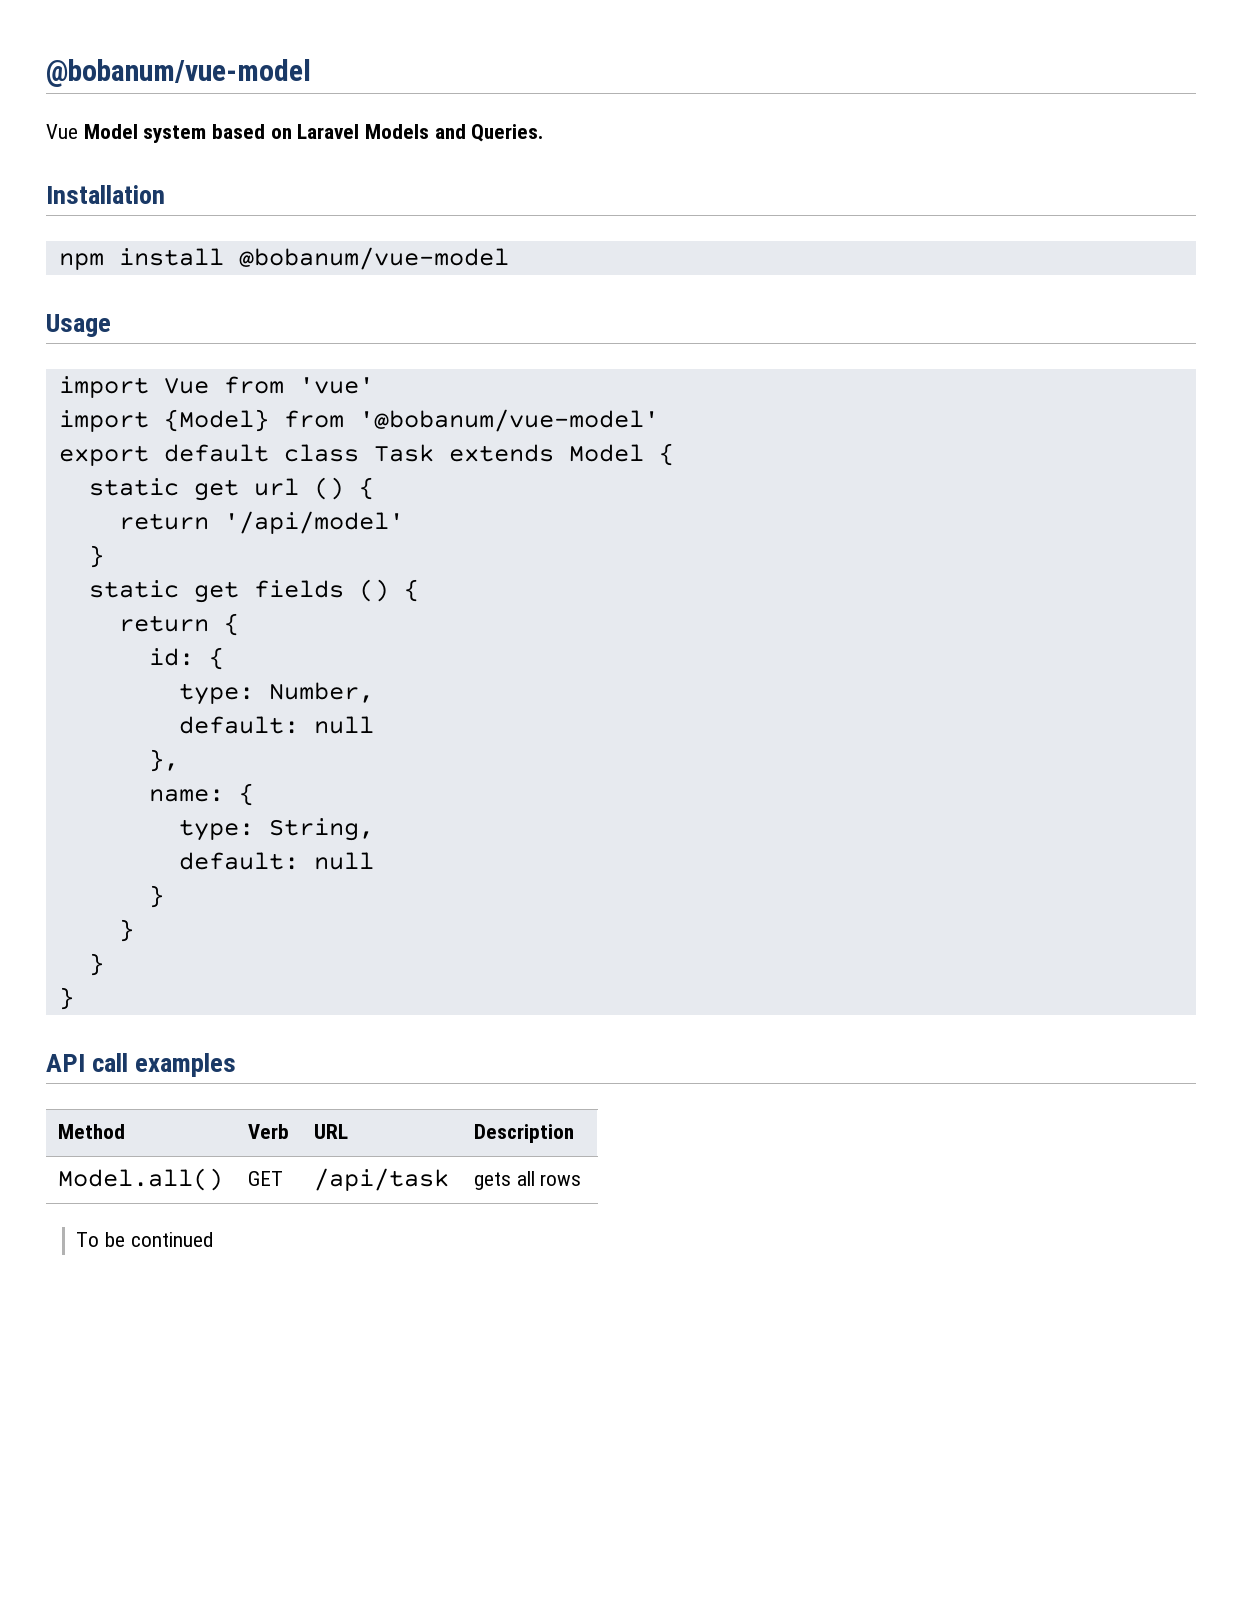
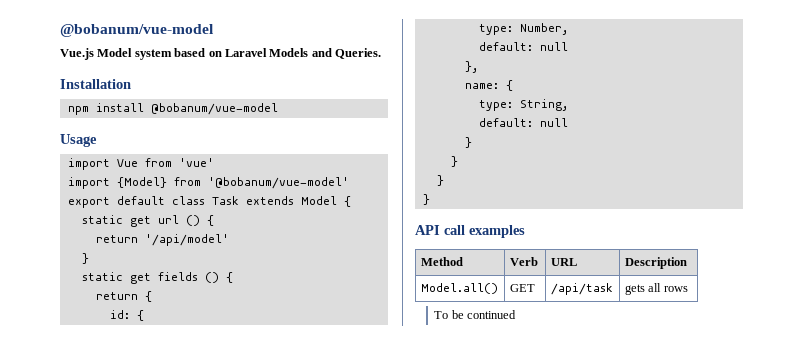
[46,59,311,87] [46,124,78,139] @bobanum/vue-model // Vue -> [60,24,214,37] [60,48,94,60] @bobanum/vue-model // Vue.js

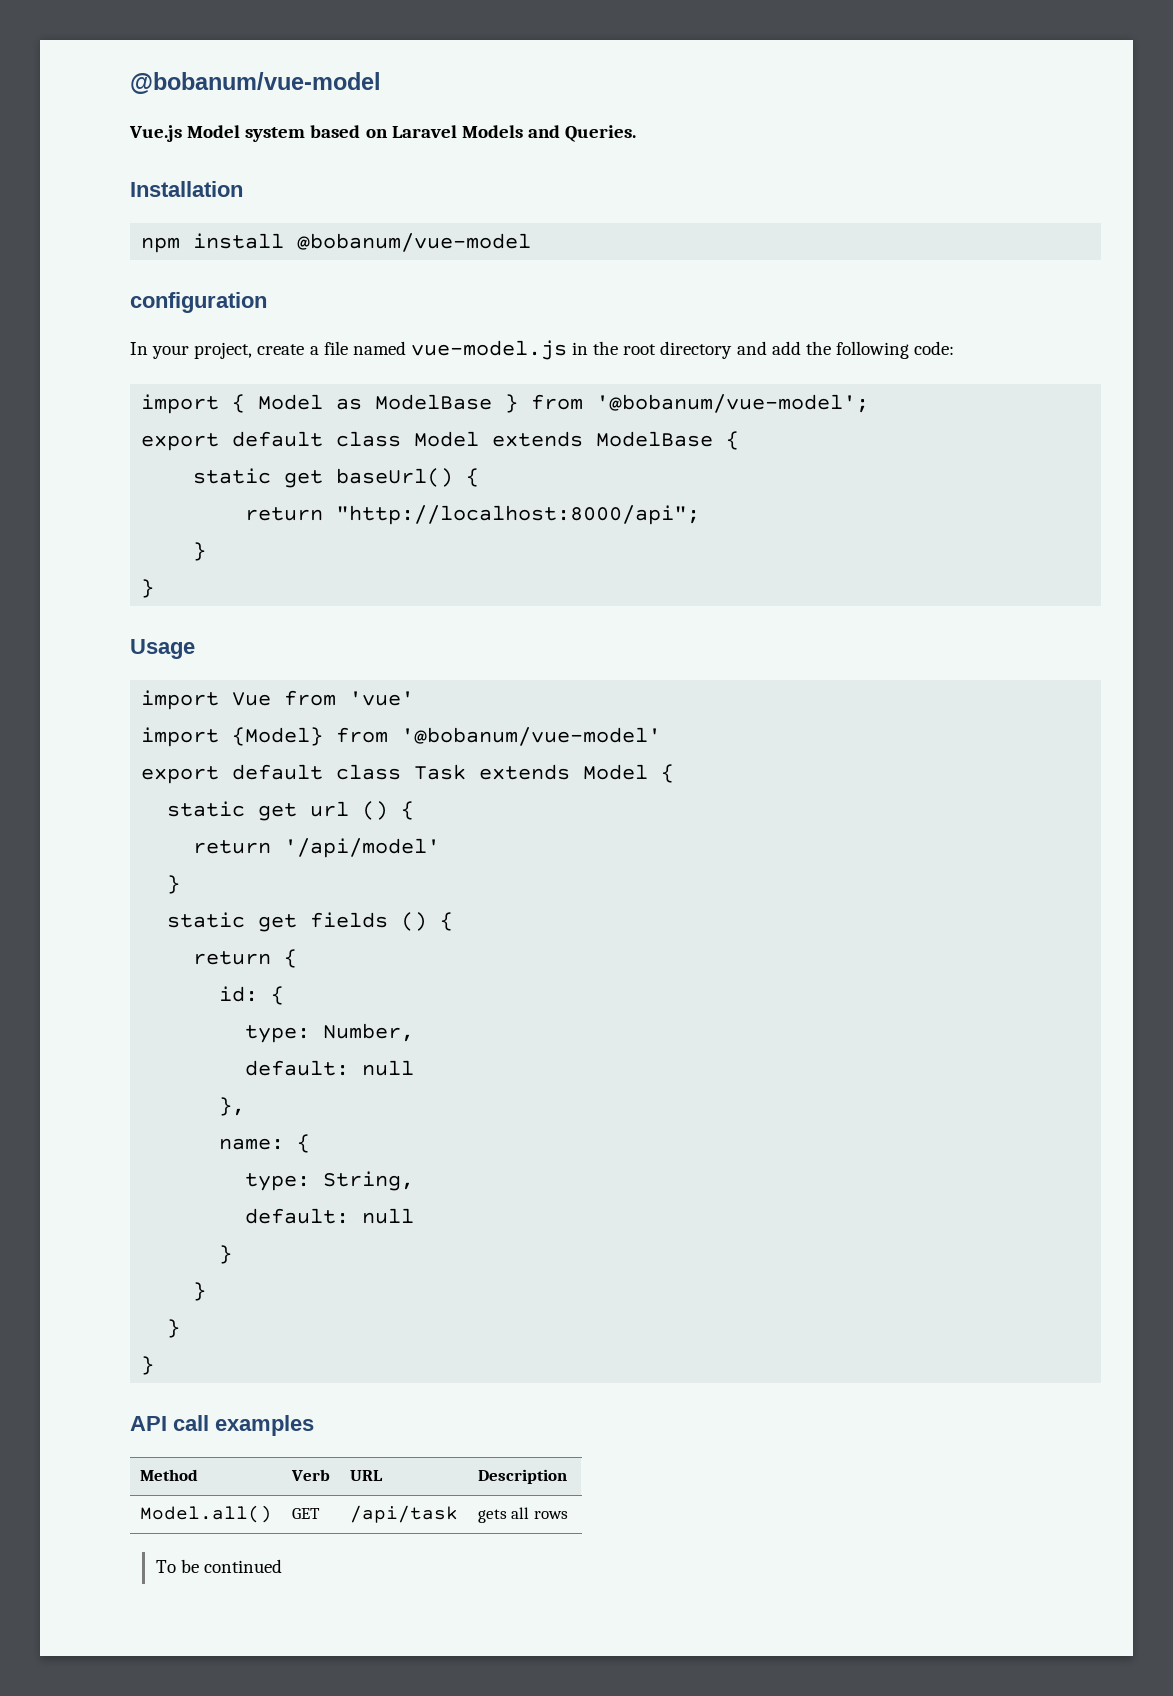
(278, 109) none -> [130,292,267,313] [130,340,955,360] [141,394,870,414] [141,431,740,451] [193,468,480,488] [245,505,701,525] [193,542,207,561] [141,579,155,598] // configuration // In your project, create a file named vue-model.js in the root directory and add the following code: // import { Model as ModelBase } from '@bobanum/vue-model'; // export default class Model extends ModelBase { // static get baseUrl() { // return "http://localhost:8000/api"; // } // }

